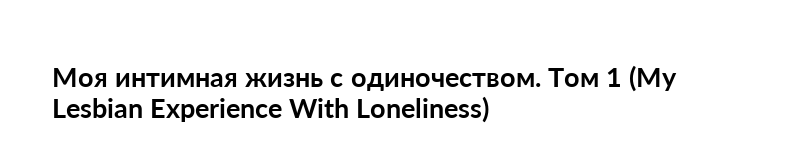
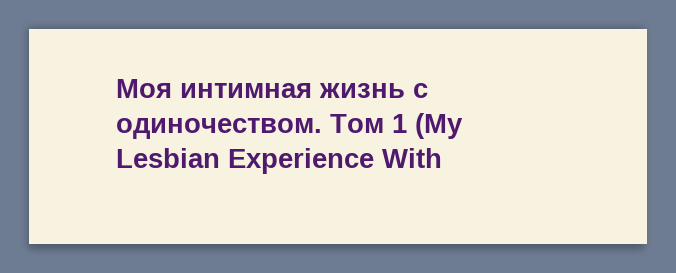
[356,96,490,123] Loneliness) -> (442, 158) none

